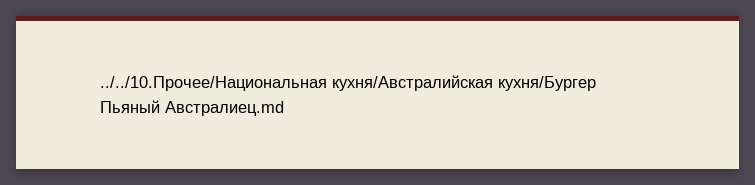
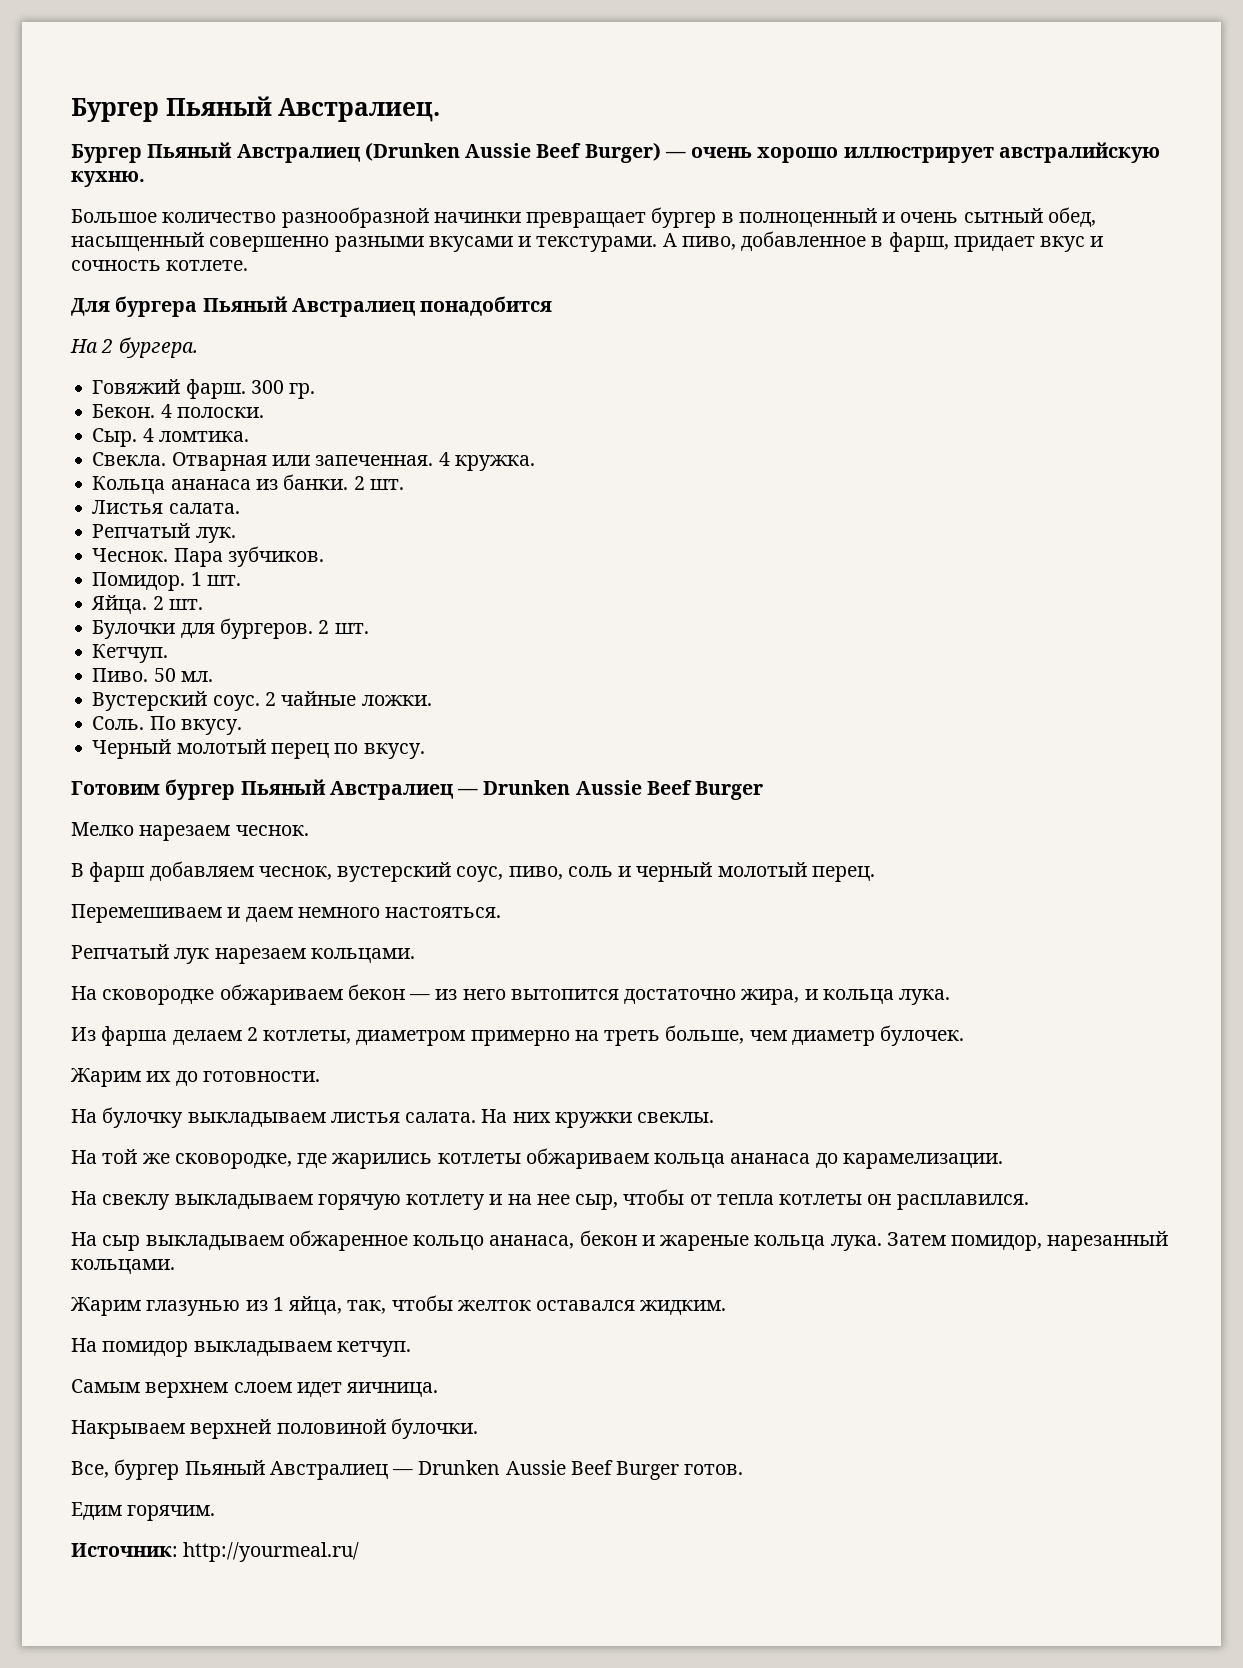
[100,75,596,91] [100,100,284,116] ../../10.Прочее/Национальная кухня/Австралийская кухня/Бургер Пьяный Австралиец.md -> [71,96,441,122] [71,142,1160,163] [71,171,145,187] [71,207,1096,228] [71,231,1104,252] [71,260,249,271] [71,296,553,317] [70,337,198,358] [92,379,316,399] [92,404,264,418] [92,428,249,447] [92,452,535,471] [92,474,404,494] [92,500,240,514] [92,523,236,543] [92,546,324,567] [92,572,241,591] [91,595,203,614] [92,618,369,639] [92,644,169,663] [92,668,213,682] [92,691,432,711] [92,716,242,735] [92,739,425,759] [71,779,764,800] [71,822,309,841] [71,861,875,882] [71,904,502,923] [71,944,415,964] [71,984,951,1005] [71,1025,965,1046] [71,1068,320,1087] [71,1107,715,1128] [71,1148,1003,1169] [71,1189,1029,1210] [71,1230,1169,1251] [71,1259,175,1274] [71,1295,727,1316] [71,1338,411,1357] [71,1379,439,1398] [71,1418,478,1439] [71,1459,744,1480] [71,1502,216,1521] [71,1542,360,1562] Бургер Пьяный Австралиец. // Бургер Пьяный Австралиец (Drunken Aussie Beef Burger) — очень хорошо иллюстрирует австралийскую кухню. // Большое количество разнообразной начинки превращает бургер в полноценный и очень сытный обед, насыщенный совершенно разными вкусами и текстурами. А пиво, добавленное в фарш, придает вкус и сочность котлете. // Для бургера Пьяный Австралиец понадобится // На 2 бургера. // Говяжий фарш. 300 гр. // Бекон. 4 полоски. // Сыр. 4 ломтика. // Свекла. Отварная или запеченная. 4 кружка. // Кольца ананаса из банки. 2 шт. // Листья салата. // Репчатый лук. // Чеснок. Пара зубчиков. // Помидор. 1 шт. // Яйца. 2 шт. // Булочки для бургеров. 2 шт. // Кетчуп. // Пиво. 50 мл. // Вустерский соус. 2 чайные ложки. // Соль. По вкусу. // Черный молотый перец по вкусу. // Готовим бургер Пьяный Австралиец — Drunken Aussie Beef Burger // Мелко нарезаем чеснок. // В фарш добавляем чеснок, вустерский соус, пиво, соль и черный молотый перец. // Перемешиваем и даем немного настояться. // Репчатый лук нарезаем кольцами. // На сковородке обжариваем бекон — из него вытопится достаточно жира, и кольца лука. // Из фарша делаем 2 котлеты, диаметром примерно на треть больше, чем диаметр булочек. // Жарим их до готовности. // На булочку выкладываем листья салата. На них кружки свеклы. // На той же сковородке, где жарились котлеты обжариваем кольца ананаса до карамелизации. // На свеклу выкладываем горячую котлету и на нее сыр, чтобы от тепла котлеты он расплавился. // На сыр выкладываем обжаренное кольцо ананаса, бекон и жареные кольца лука. Затем помидор, нарезанный кольцами. // Жарим глазунью из 1 яйца, так, чтобы желток оставался жидким. // На помидор выкладываем кетчуп. // Самым верхнем слоем идет яичница. // Накрываем верхней половиной булочки. // Все, бургер Пьяный Австралиец — Drunken Aussie Beef Burger готов. // Едим горячим. // Источник: http://yourmeal.ru/

